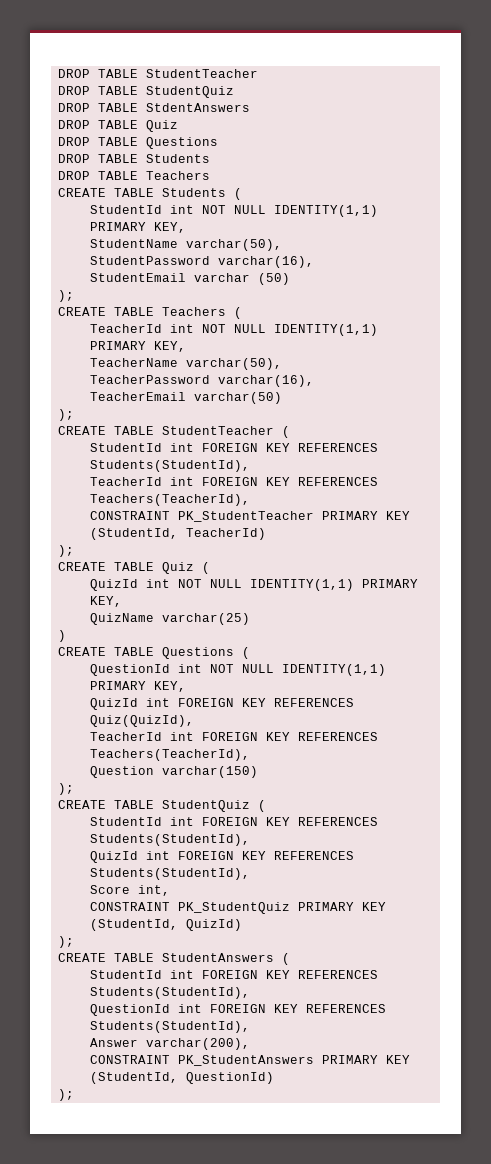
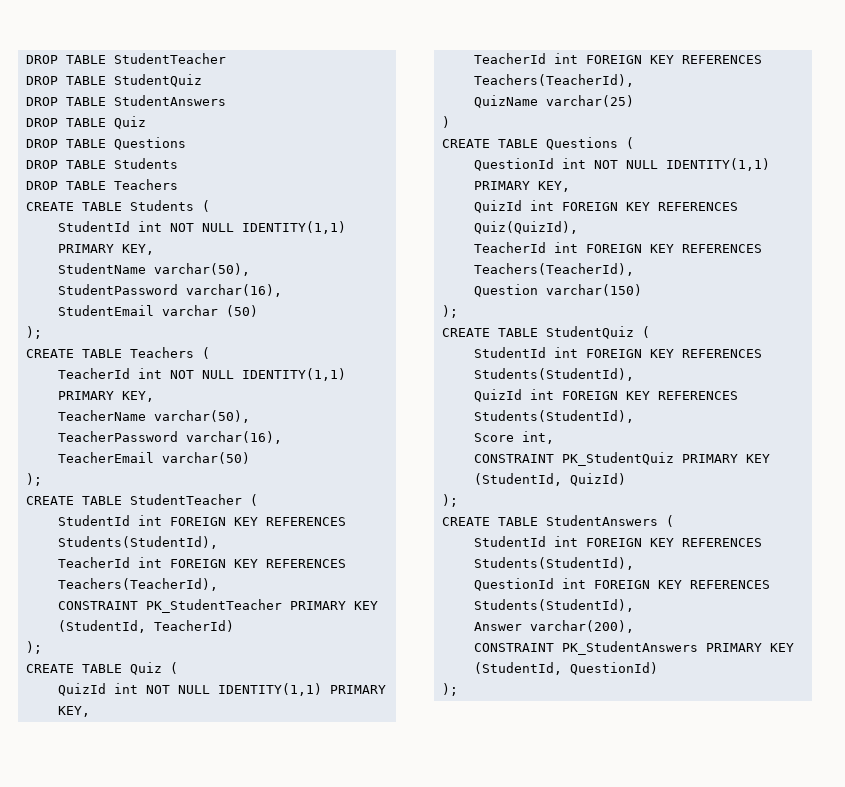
[146,103,251,112] StdentAnswers -> [114,95,227,106] StudentAnswers
(123, 601) none -> [474,53,763,64] [474,74,635,87] // TeacherId int FOREIGN KEY REFERENCES Teachers(TeacherId),

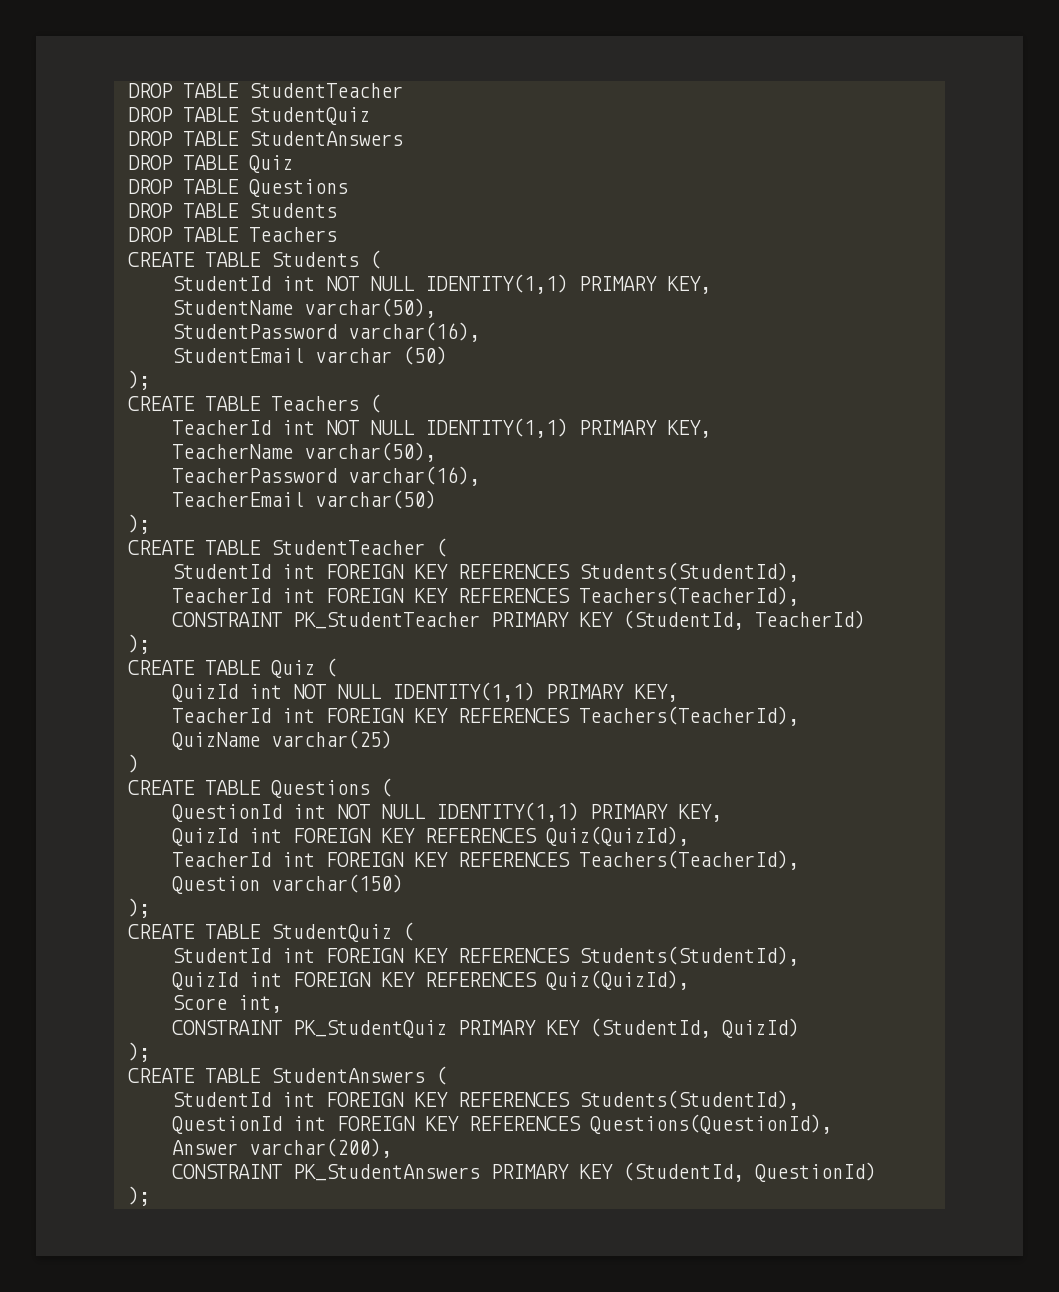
[474,410,635,423] Students(StudentId), -> [546,970,690,990] Quiz(QuizId),
[474,599,635,612] Students(StudentId), -> [590,1114,833,1134] Questions(QuestionId),

